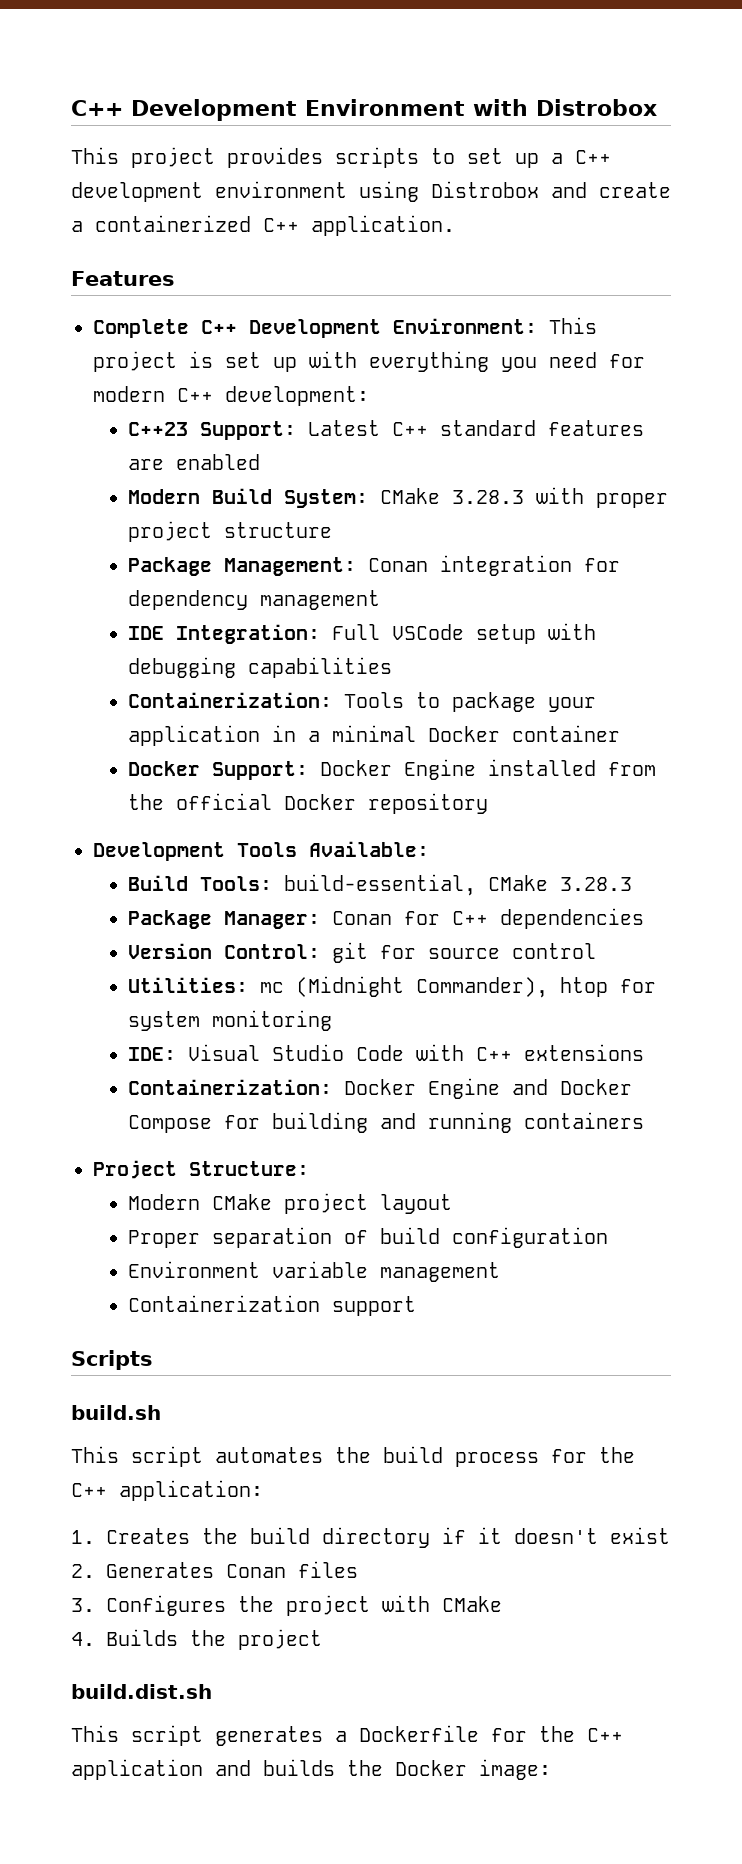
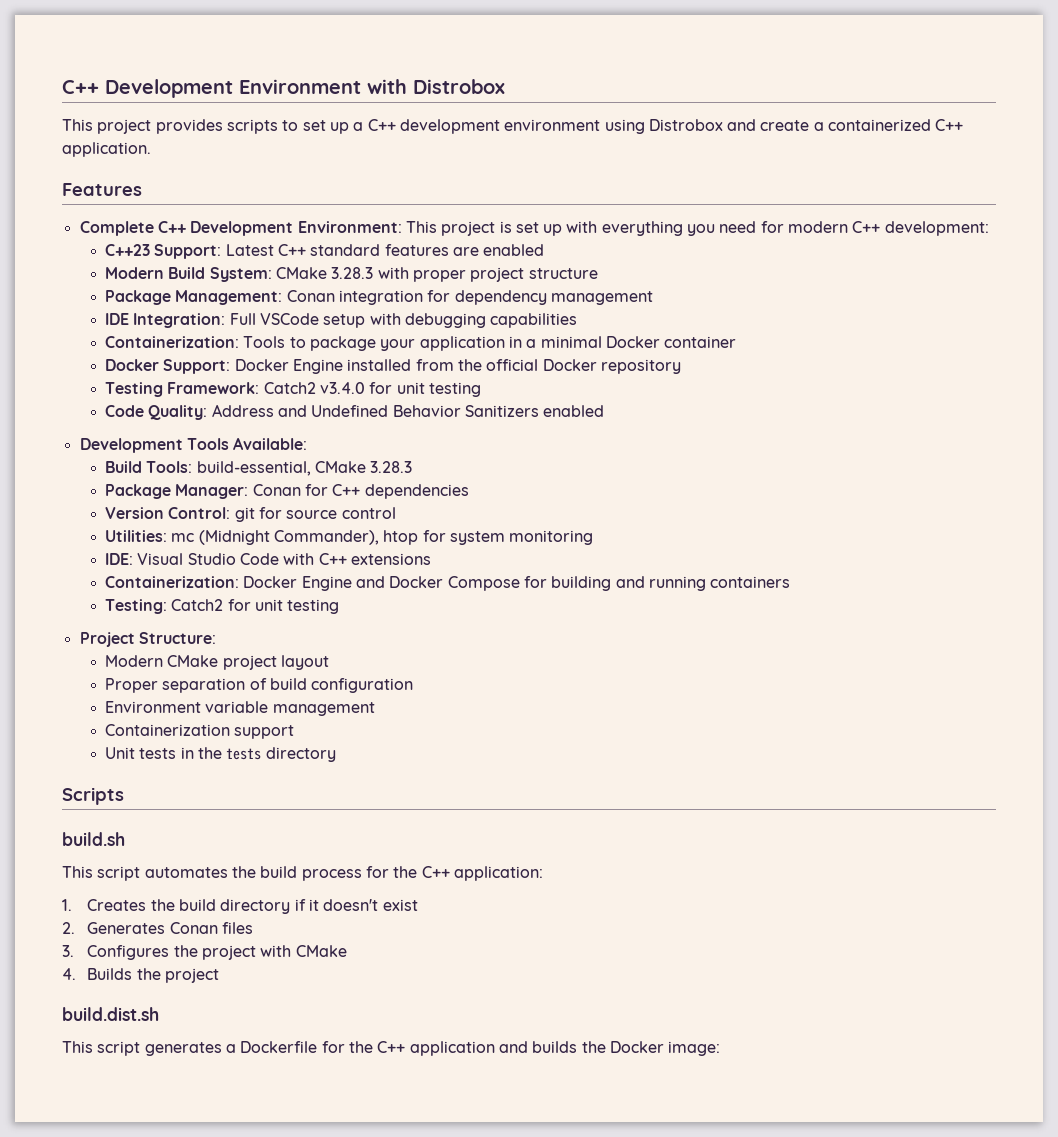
(488, 803) none -> [104,382,481,397] [104,404,605,420] // Testing Framework: Catch2 v3.4.0 for unit testing // Code Quality: Address and Undefined Behavior Sanitizers enabled
(644, 1120) none -> [104,599,340,614] // Testing: Catch2 for unit testing
(416, 1306) none -> [104,747,336,762] // Unit tests in the tests directory

